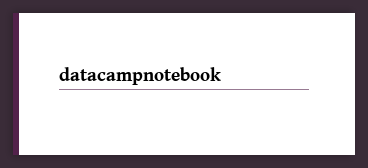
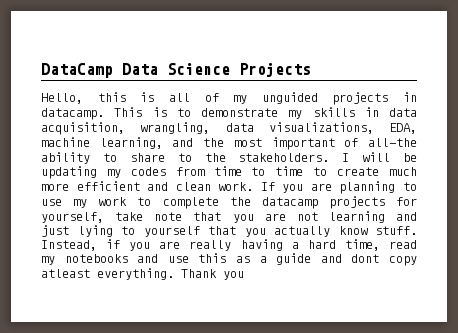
[59,67,221,85] datacampnotebook -> [41,62,311,78] [41,92,417,105] [41,107,417,120] [41,122,417,135] [41,137,418,150] [41,152,417,164] [41,166,418,179] [41,181,417,194] [41,196,417,209] [41,211,417,223] [41,225,417,237] [41,239,417,251] [41,253,417,266] [41,268,244,280] DataCamp Data Science Projects // Hello, this is all of my unguided projects in datacamp. This is to demonstrate my skills in data acquisition, wrangling, data visualizations, EDA, machine learning, and the most important of all-the ability to share to the stakeholders. I will be updating my codes from time to time to create much more efficient and clean work. If you are planning to use my work to complete the datacamp projects for yourself, take note that you are not learning and just lying to yourself that you actually know stuff. Instead, if you are really having a hard time, read my notebooks and use this as a guide and dont copy atleast everything. Thank you

